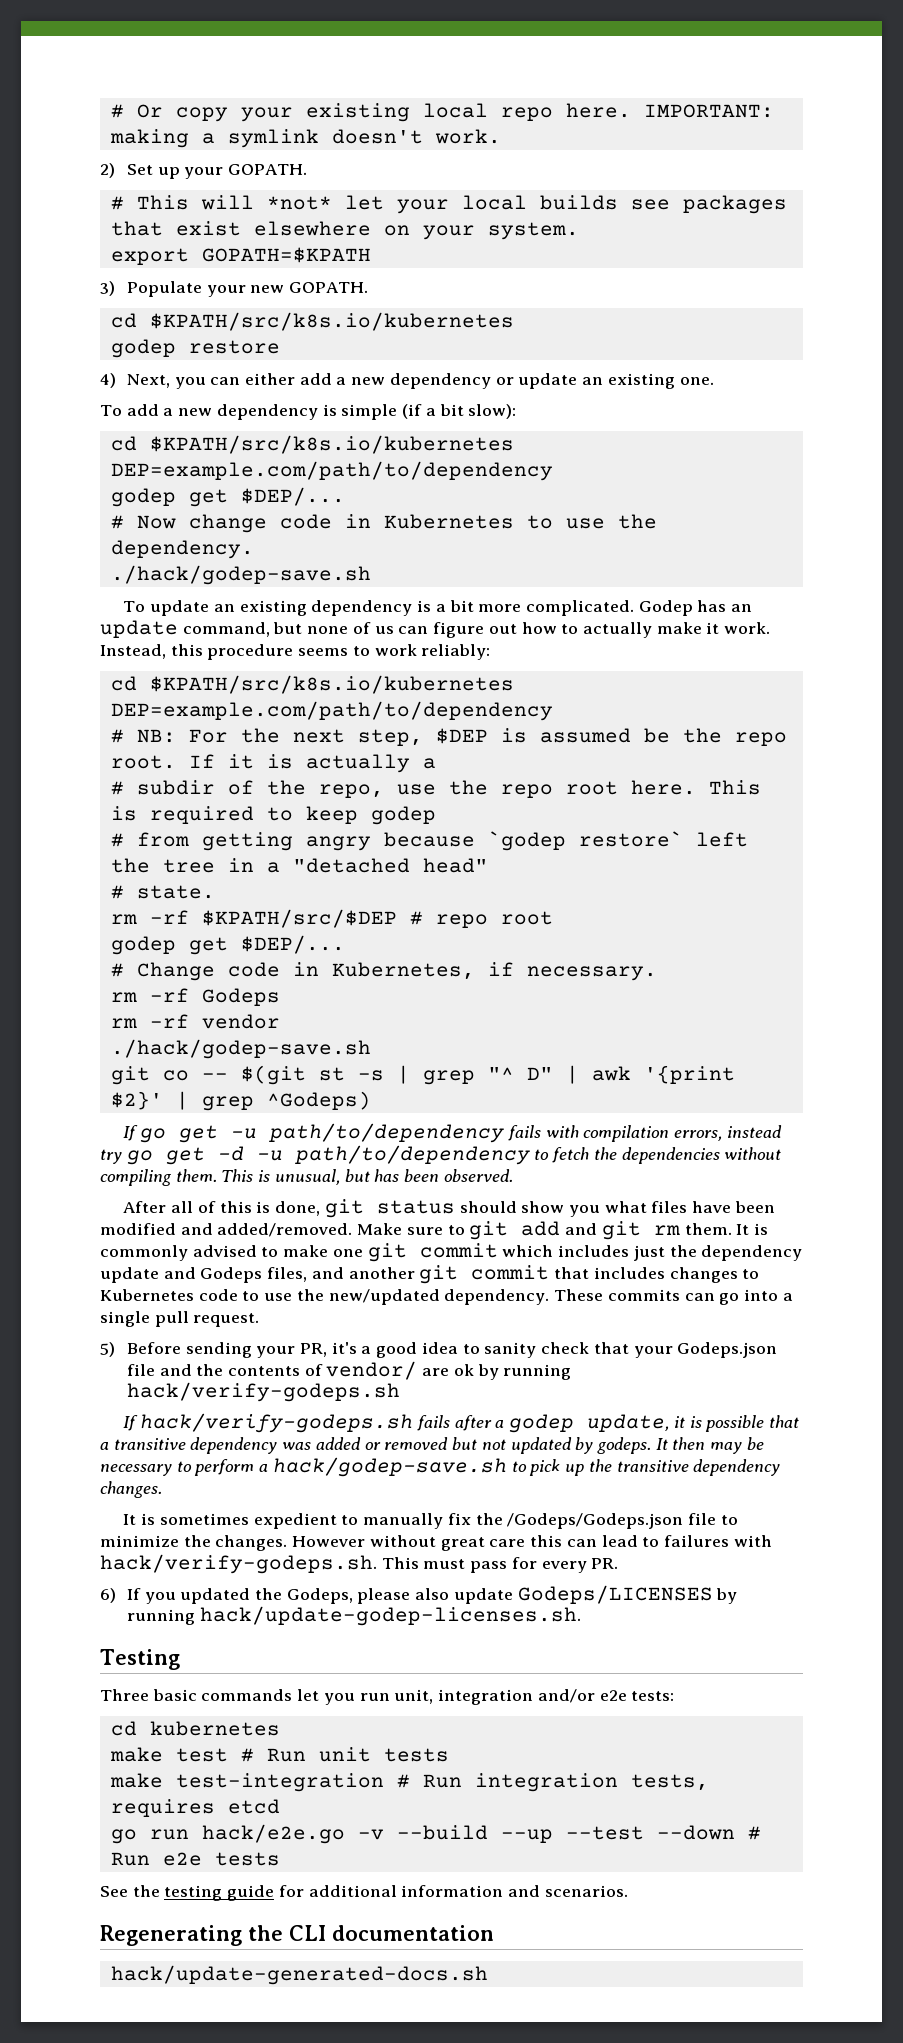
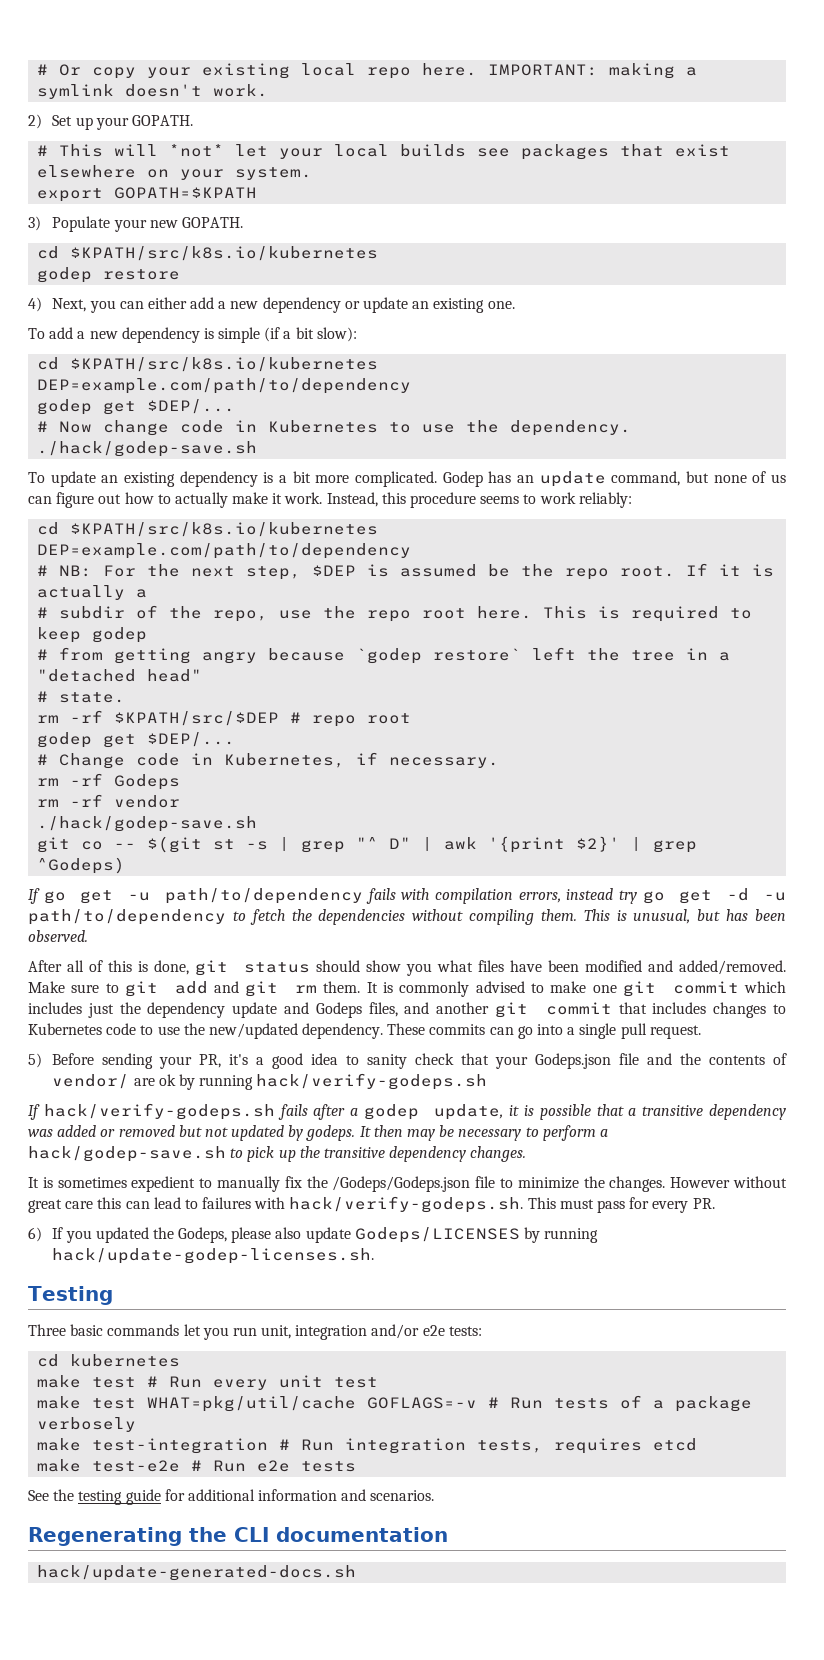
[318,1747,449,1762] unit tests -> [213,1375,379,1390] [37,1395,753,1412] [37,1417,137,1432] every unit test // make test WHAT=pkg/util/cache GOFLAGS=-v # Run tests of a package verbosely
[110,1824,735,1844] go run hack/e2e.go -v --build --up --test --down -> [37,1459,181,1472] make test-e2e

